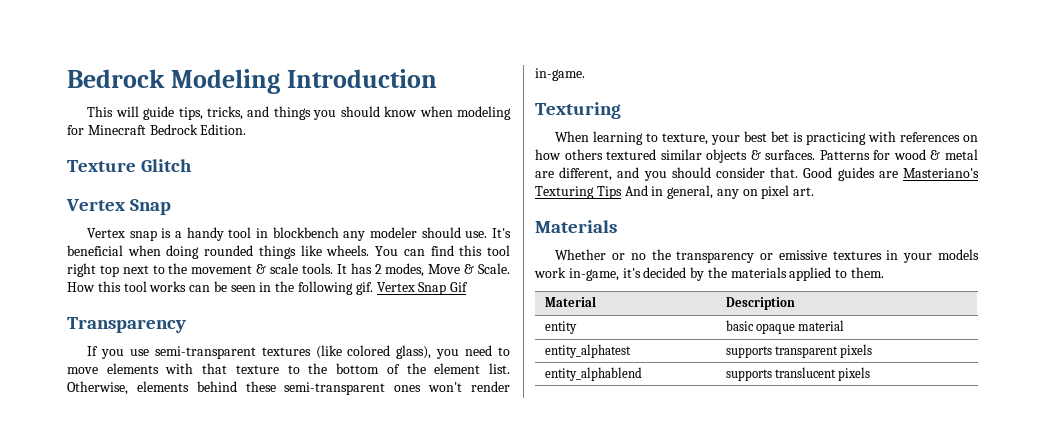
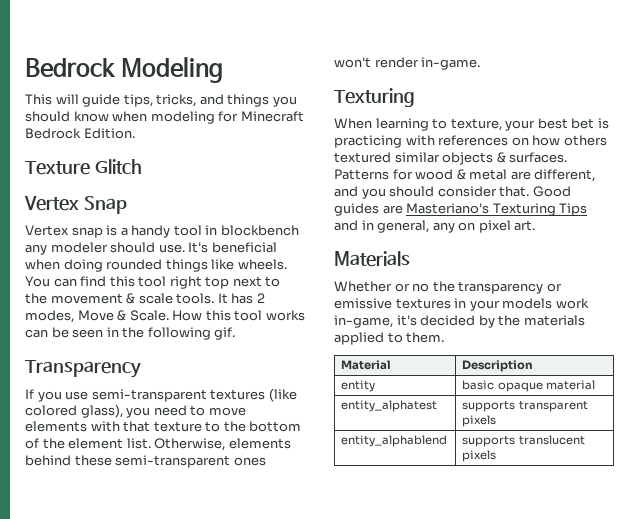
[286,69,437,88] Introduction -> (224, 70) none
[376,282,469,295] Vertex Snap Gif -> (236, 333) none
[624,185,648,196] And -> [334,220,358,231] and

